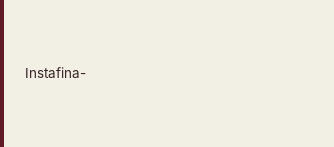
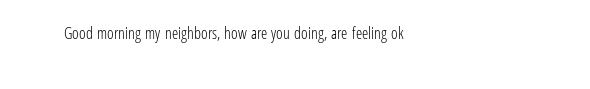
[25,67,86,79] Instafina- -> [64,26,404,43] Good morning my neighbors, how are you doing, are feeling ok

